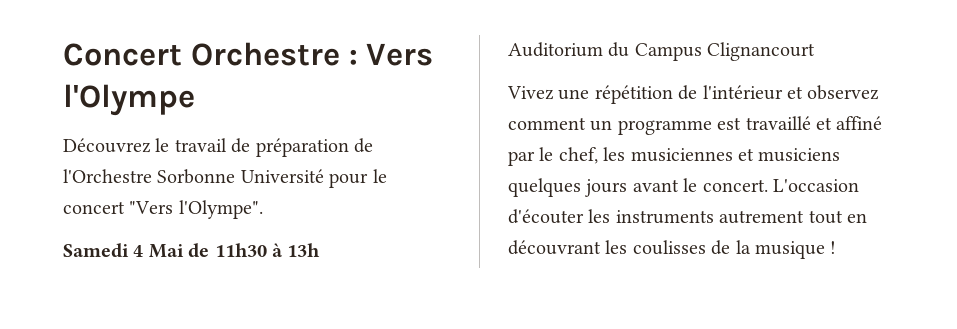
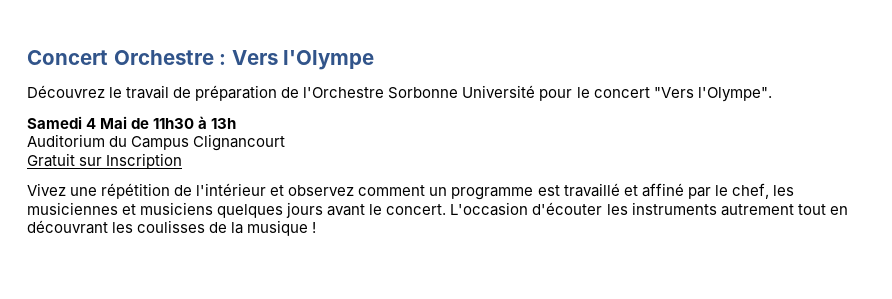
(816, 51) none -> [27,153,183,169] // Gratuit sur Inscription

